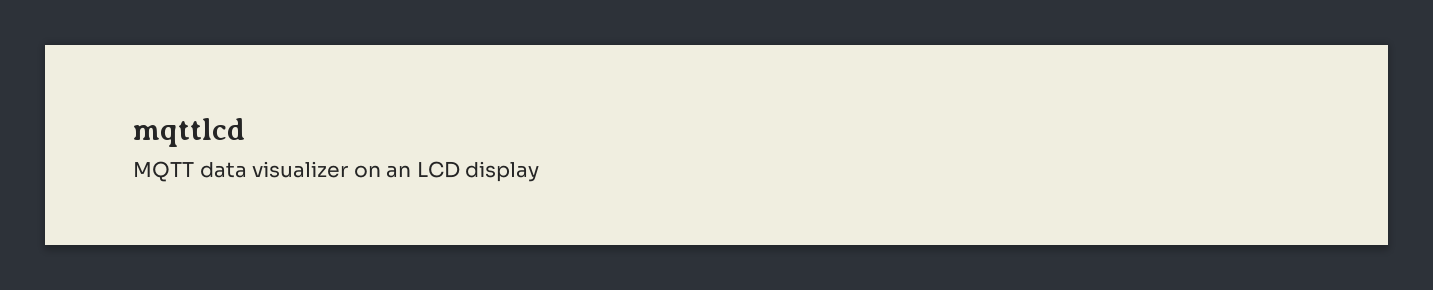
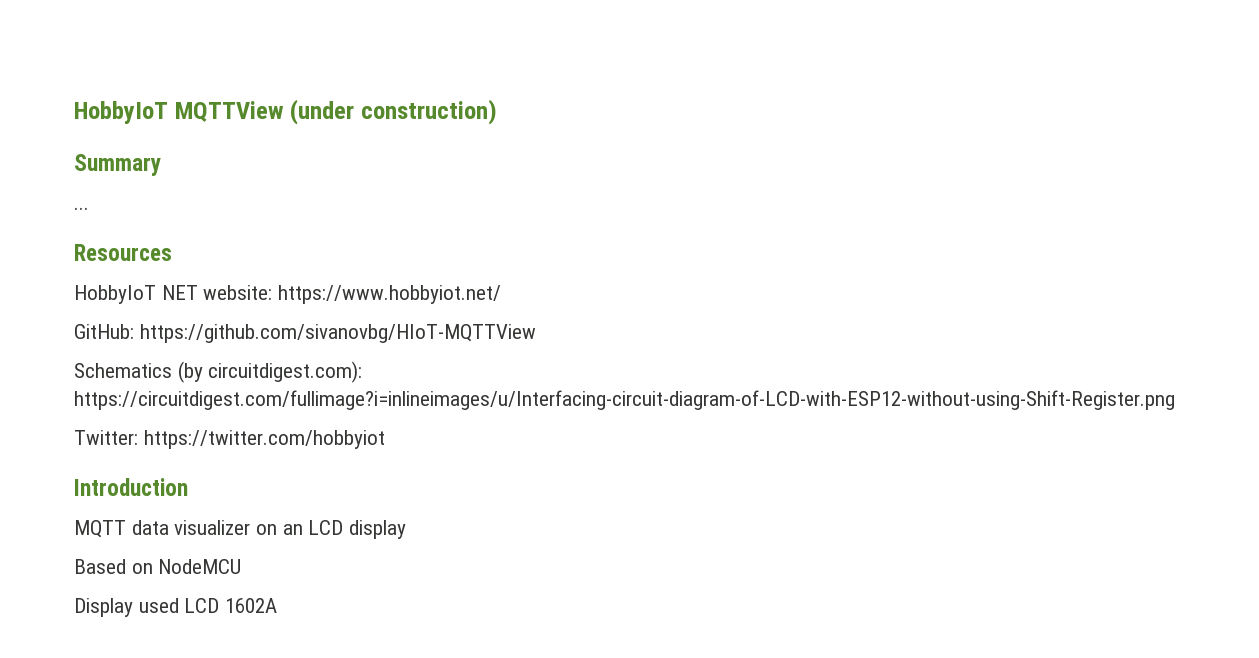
[133,118,245,147] mqttlcd -> [74,99,497,125] [74,154,161,176] [74,207,89,210] [74,244,172,261] [74,285,502,304] [74,324,536,343] [74,361,363,383] [74,390,1175,410] [74,430,385,449] [74,478,188,496] HobbyIoT MQTTView (under construction) // Summary // ... // Resources // HobbyIoT NET website: https://www.hobbyiot.net/ // GitHub: https://github.com/sivanovbg/HIoT-MQTTView // Schematics (by circuitdigest.com): https://circuitdigest.com/fullimage?i=inlineimages/u/Interfacing-circuit-diagram-of-LCD-with-ESP12-without-using-Shift-Register.png // Twitter: https://twitter.com/hobbyiot // Introduction
(540, 171) none -> [74,559,242,574] [74,598,278,617] // Based on NodeMCU // Display used LCD 1602A

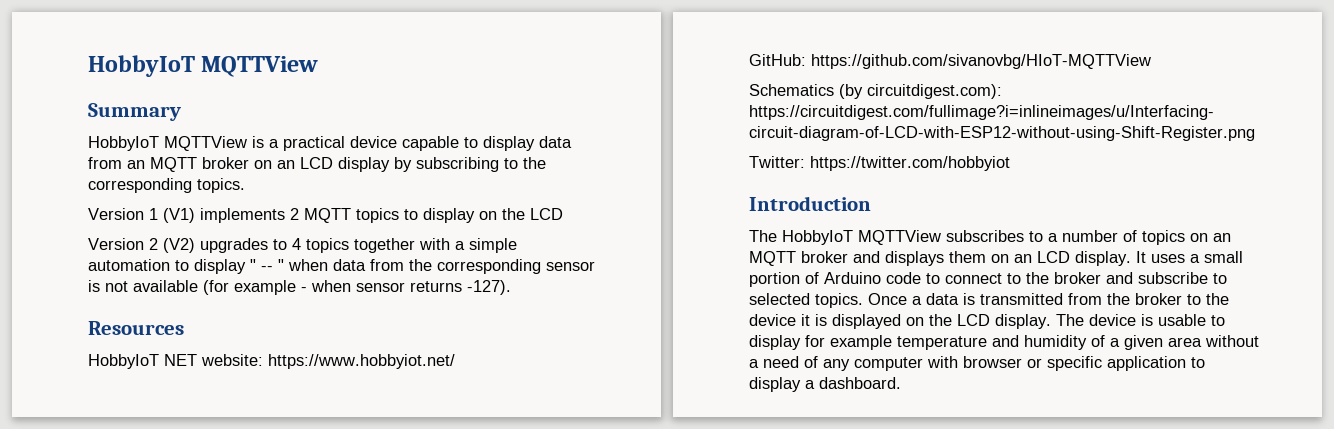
[74,99,497,125] HobbyIoT MQTTView (under construction) -> [88,55,319,77] HobbyIoT MQTTView
[74,207,89,210] ... -> [88,136,572,151] [88,157,546,172] [88,178,245,193] [88,208,563,223] [88,238,517,253] [88,259,595,274] [88,280,511,295] HobbyIoT MQTTView is a practical device capable to display data from an MQTT broker on an LCD display by subscribing to the corresponding topics. // Version 1 (V1) implements 2 MQTT topics to display on the LCD // Version 2 (V2) upgrades to 4 topics together with a simple automation to display " -- " when data from the corresponding sensor is not available (for example - when sensor returns -127).
[74,520,407,539] [74,559,242,574] [74,598,278,617] MQTT data visualizer on an LCD display // Based on NodeMCU // Display used LCD 1602A -> [749,230,1231,245] [749,251,1243,266] [749,272,1227,287] [749,293,1229,308] [749,314,1225,329] [749,335,1259,350] [749,356,1205,371] [749,377,901,392] The HobbyIoT MQTTView subscribes to a number of topics on an MQTT broker and displays them on an LCD display. It uses a small portion of Arduino code to connect to the broker and subscribe to selected topics. Once a data is transmitted from the broker to the device it is displayed on the LCD display. The device is usable to display for example temperature and humidity of a given area without a need of any computer with browser or specific application to display a dashboard.

